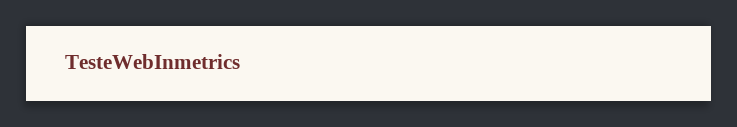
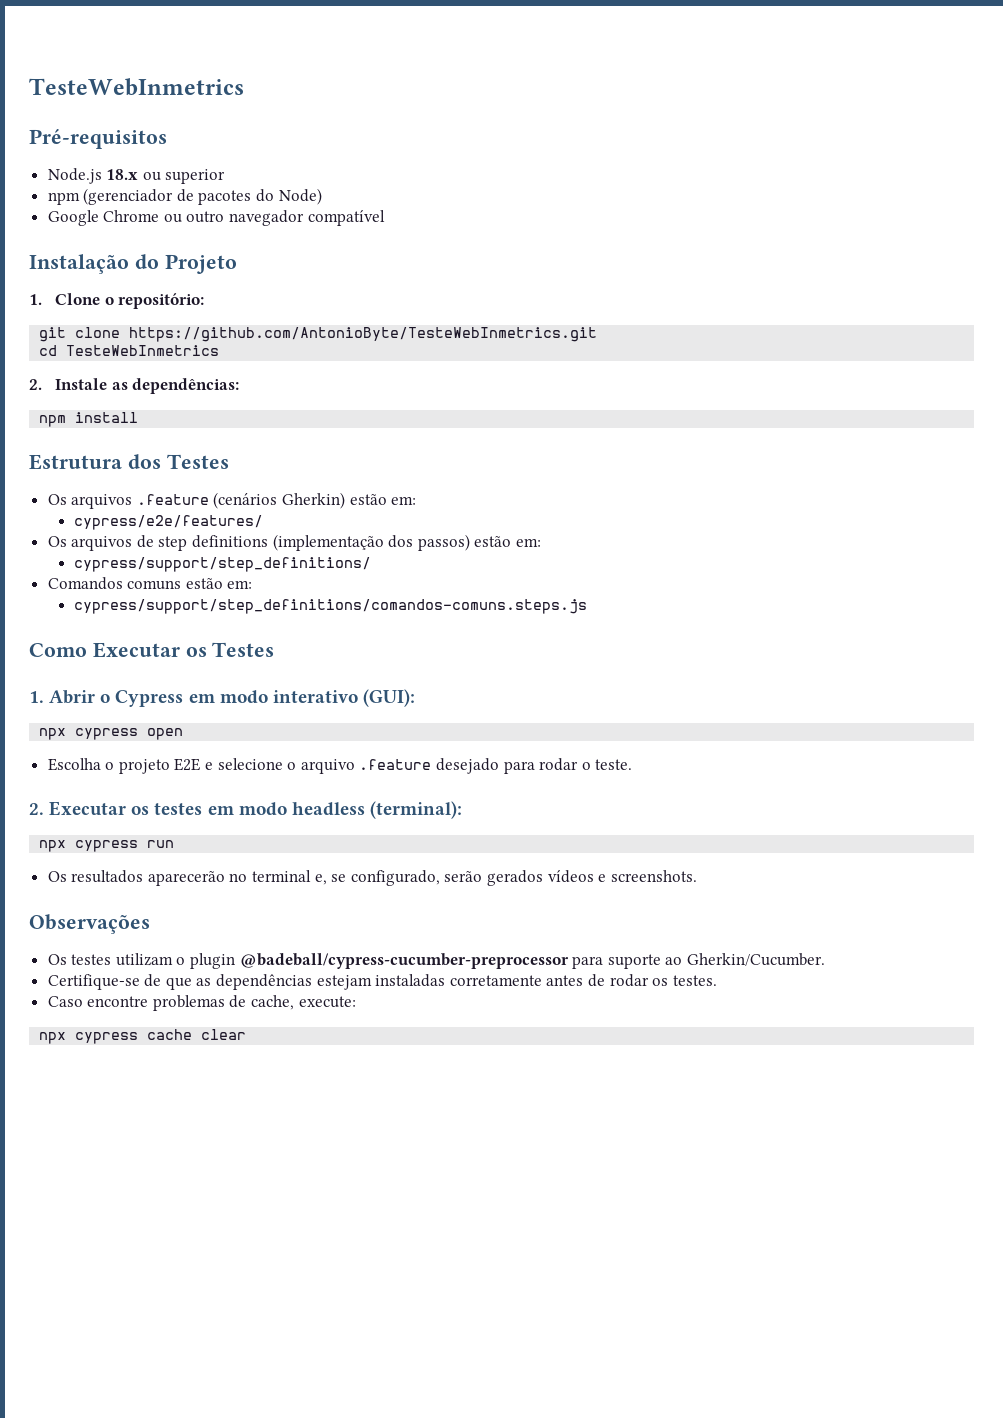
[65,54,240,69] TesteWebInmetrics -> [29,78,244,96] [29,129,167,149] [47,168,226,184] [47,188,322,205] [47,210,385,226] [29,254,237,274] [29,293,205,309] [39,327,598,342] [39,345,220,356] [29,378,240,394] [39,412,139,427] [29,454,229,470] [47,492,417,509] [73,515,263,530] [47,534,542,551] [73,557,371,572] [47,577,253,590] [73,599,587,614] [29,642,275,658] [29,689,415,707] [39,728,184,740] [47,758,633,774] [29,801,462,819] [39,840,175,852] [47,870,697,886] [29,914,150,934] [47,953,826,969] [47,974,717,990] [47,995,356,1011] [39,1029,247,1044] TesteWebInmetrics // Pré-requisitos // Node.js 18.x ou superior // npm (gerenciador de pacotes do Node) // Google Chrome ou outro navegador compatível // Instalação do Projeto // 1. Clone o repositório: // git clone https://github.com/AntonioByte/TesteWebInmetrics.git // cd TesteWebInmetrics // 2. Instale as dependências: // npm install // Estrutura dos Testes // Os arquivos .feature (cenários Gherkin) estão em: // cypress/e2e/features/ // Os arquivos de step definitions (implementação dos passos) estão em: // cypress/support/step_definitions/ // Comandos comuns estão em: // cypress/support/step_definitions/comandos-comuns.steps.js // Como Executar os Testes // 1. Abrir o Cypress em modo interativo (GUI): // npx cypress open // Escolha o projeto E2E e selecione o arquivo .feature desejado para rodar o teste. // 2. Executar os testes em modo headless (terminal): // npx cypress run // Os resultados aparecerão no terminal e, se configurado, serão gerados vídeos e screenshots. // Observações // Os testes utilizam o plugin @badeball/cypress-cucumber-preprocessor para suporte ao Gherkin/Cucumber. // Certifique-se de que as dependências estejam instaladas corretamente antes de rodar os testes. // Caso encontre problemas de cache, execute: // npx cypress cache clear

